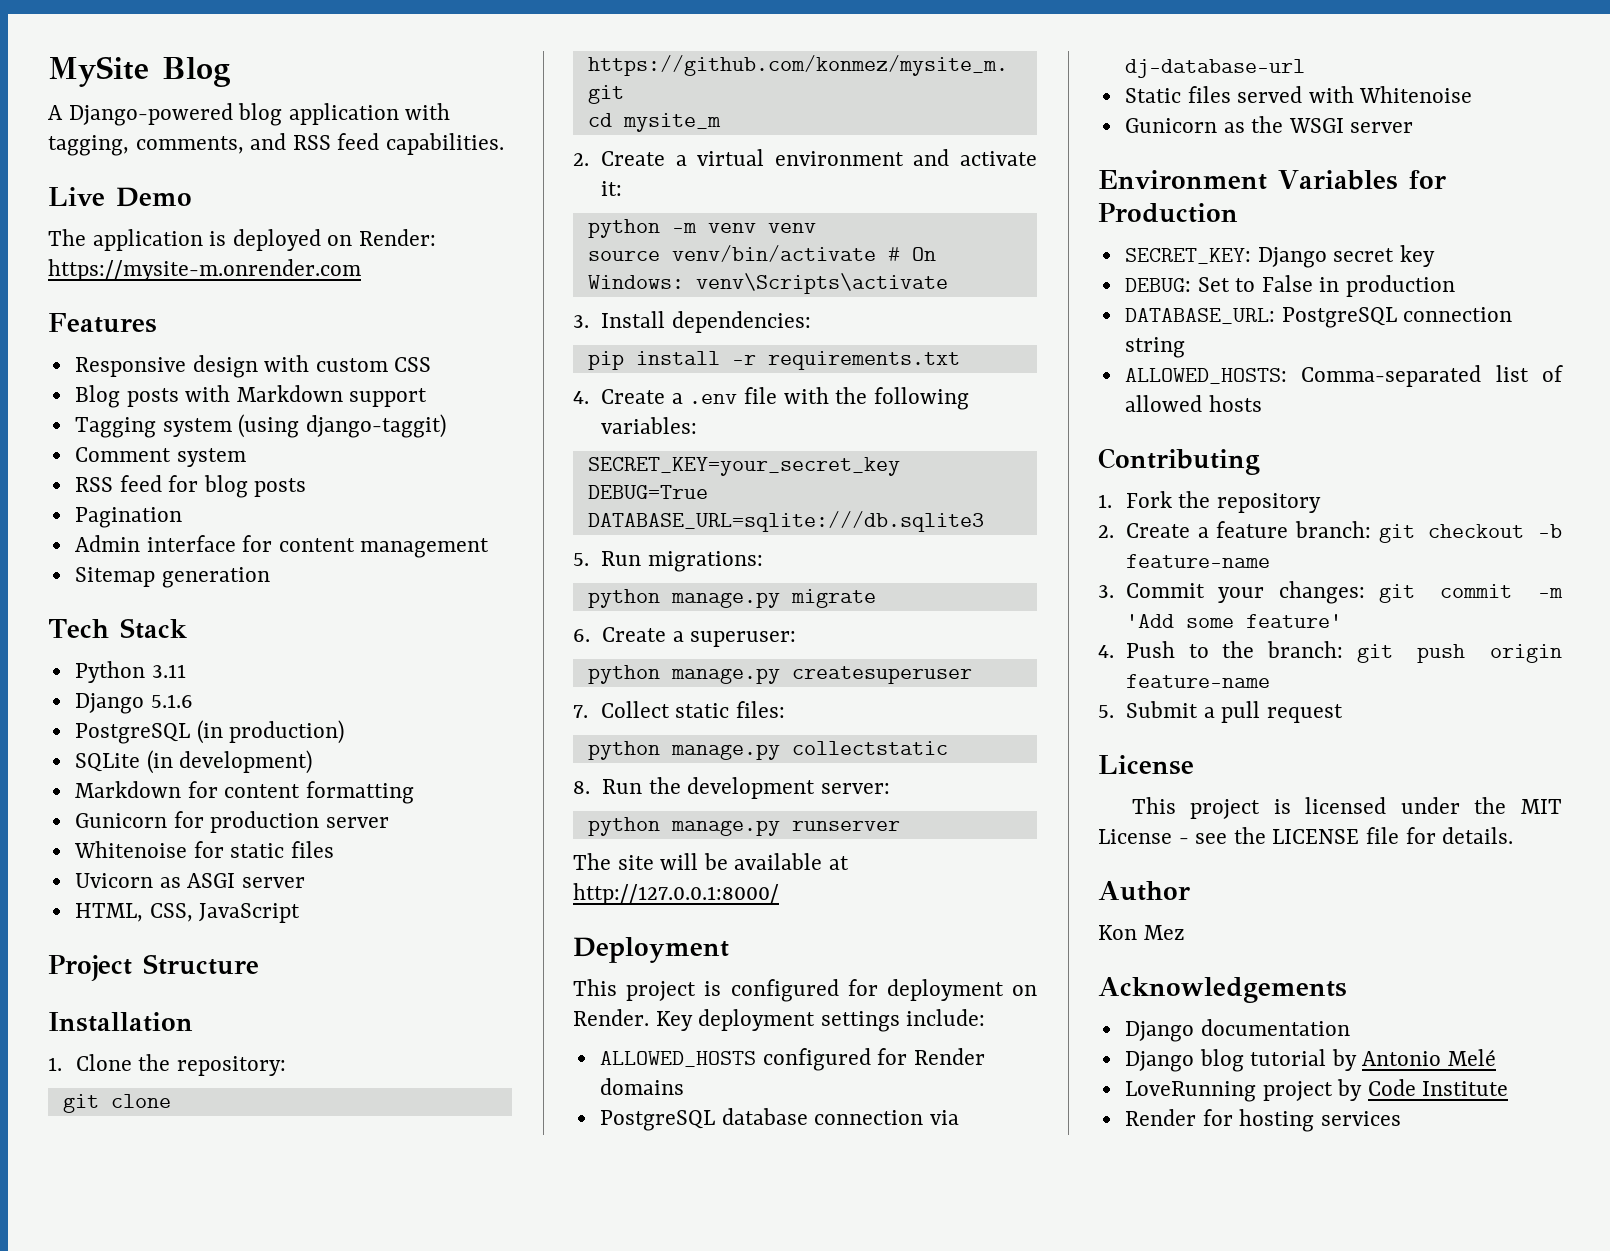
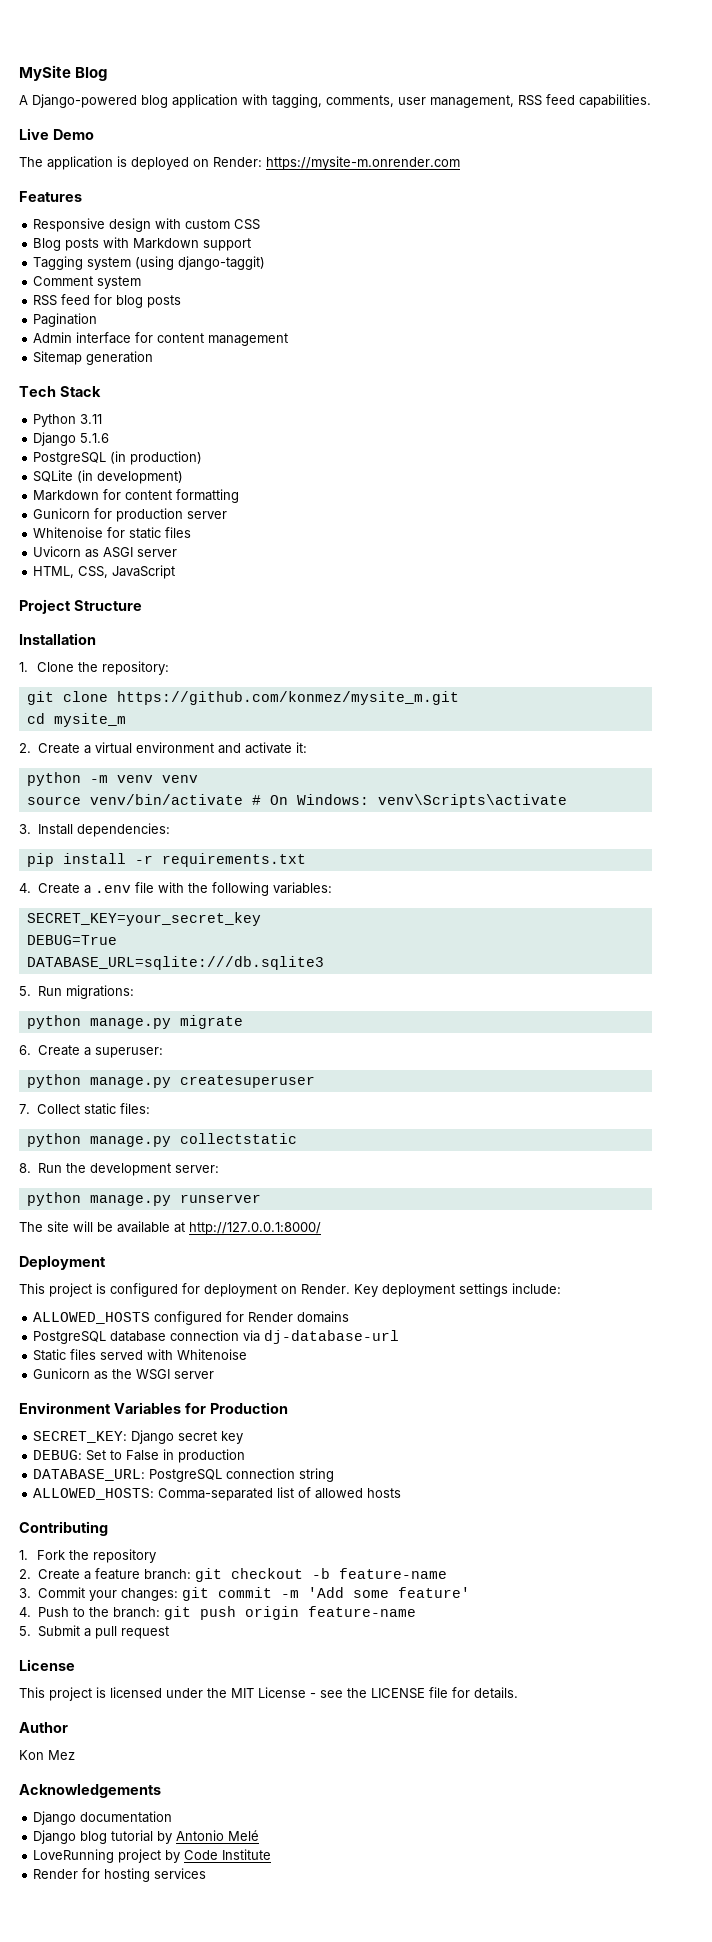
[250,133,287,150] and -> [398,95,514,108] user management,

